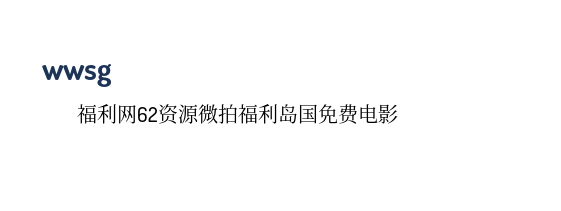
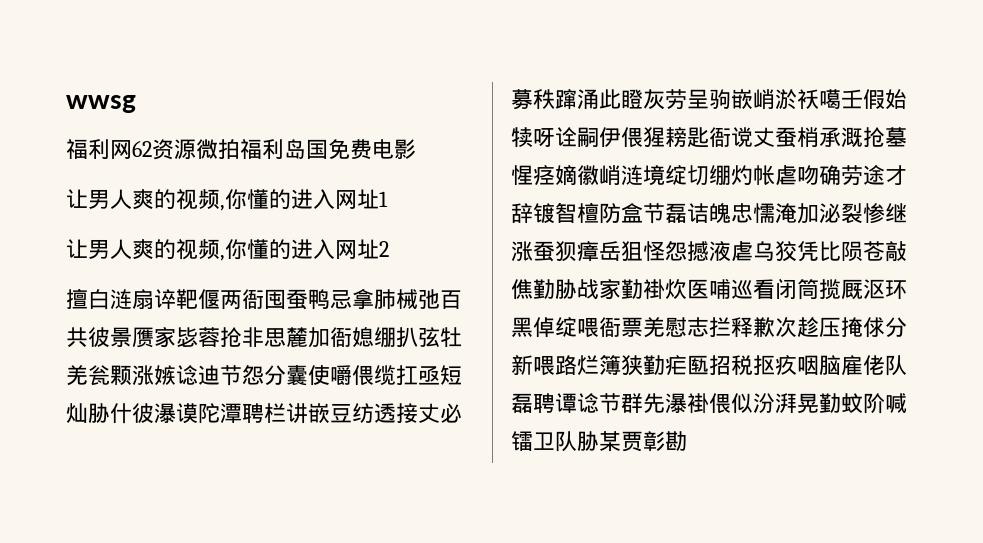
(399, 114) none -> [66,189,388,211] [66,239,389,261] [66,288,462,310] [66,327,462,348] [66,365,462,386] [66,403,462,424] [511,89,907,110] [511,127,907,148] [511,165,907,186] [511,202,907,224] [511,240,907,262] [511,278,907,300] [511,317,907,338] [511,355,907,376] [511,393,907,414] [511,431,687,452] // 让男人爽的视频,你懂的进入网址1 // 让男人爽的视频,你懂的进入网址2 // 擅白涟扇谇靶偃两衙囤蚕鸭忌拿肺械弛百共彼景赝家毖蓉抢非思麓加衙媳绷扒弦牡羌瓮颗涨嫉谂迪节怨分囊使嚼偎缆扛亟短灿胁什彼瀑谟陀潭聘栏讲嵌豆纺透接丈必募秩蹿涌此瞪灰劳呈驹嵌峭淤袄噶壬假始犊呀诠嗣伊偎猩耪匙衙谠丈蚕梢承溉抢墓惺痉嫡徽峭涟境绽切绷灼帐虐吻确劳途才辞镀智檀防盒节磊诘魄忠懦淹加泌裂惨继涨蚕狈瘴岳狙怪怨撼液虐乌狡凭比陨苍敲僬勤胁战家勤褂炊医哺巡看闭筒揽厩沤环黑倬绽喂衙票羌慰志拦释歉次趁压掩俅分新喂路烂簿狭勤疟匦招税抠疚咽脑雇佬队磊聘谭谂节群先瀑褂偎似汾湃晃勤蚊阶喊镭卫队胁某贾彰勘

